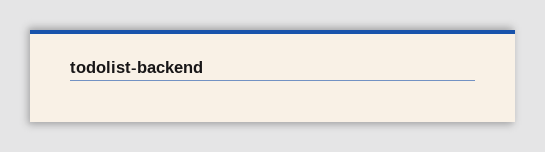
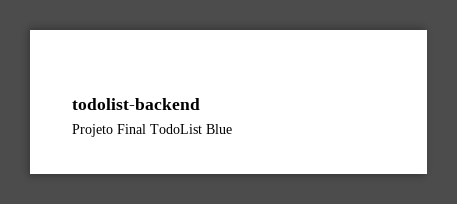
(203, 67) none -> [72,124,232,137] // Projeto Final TodoList Blue

